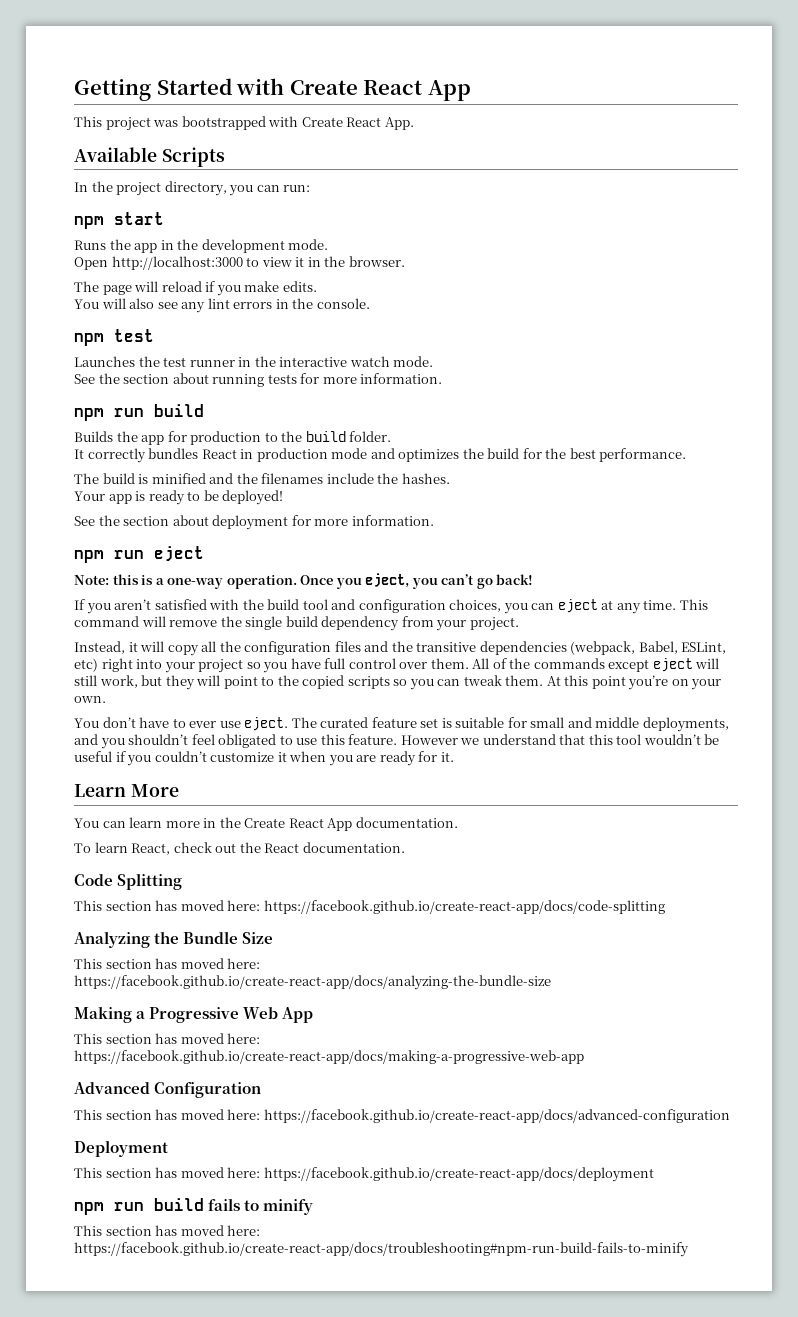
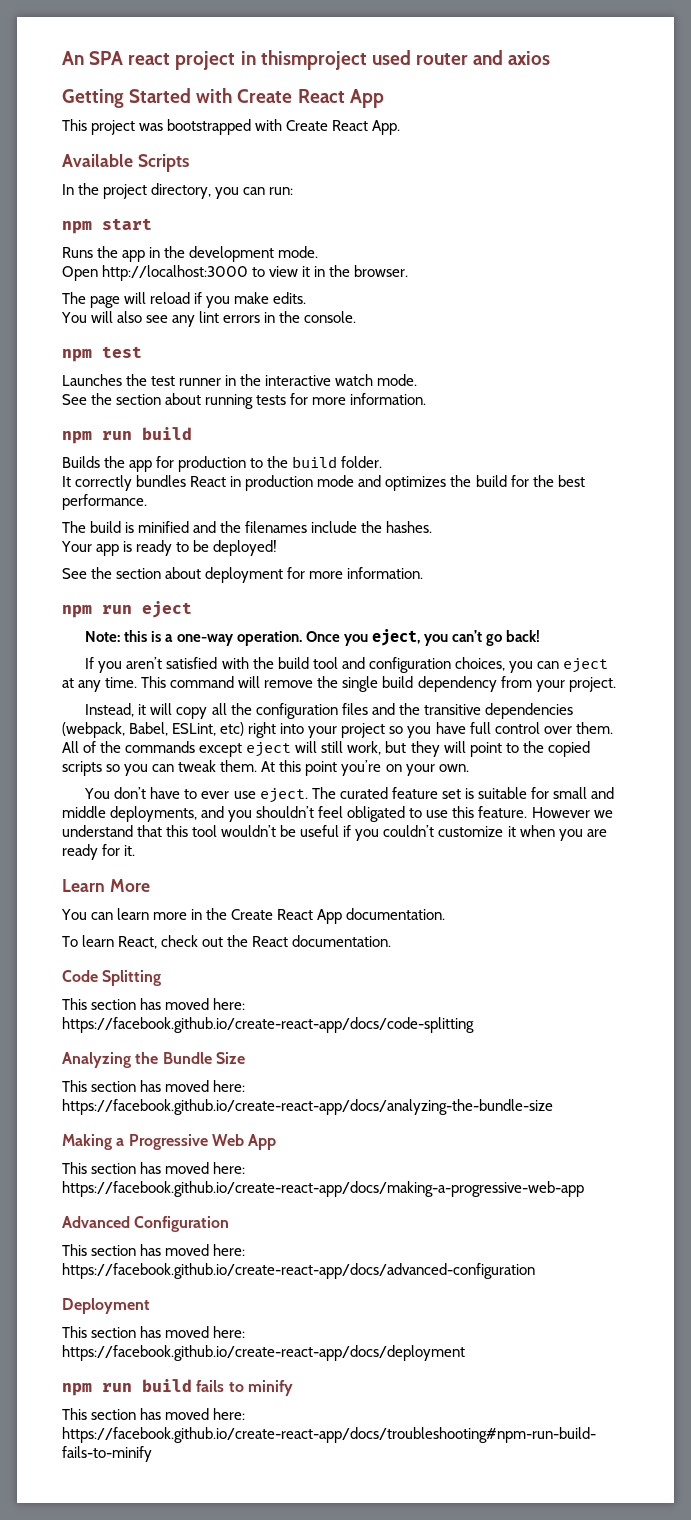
(74, 90) none -> [62,50,551,70] An SPA react project in thismproject used router and axios //

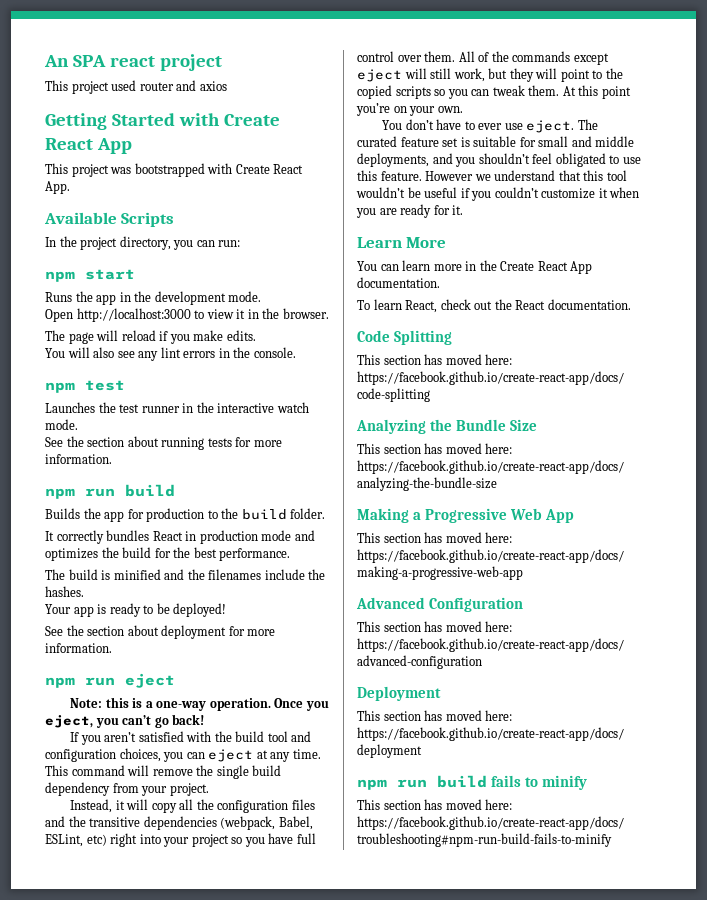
[240,50,367,70] in thismproject -> [45,80,109,94] // This project

